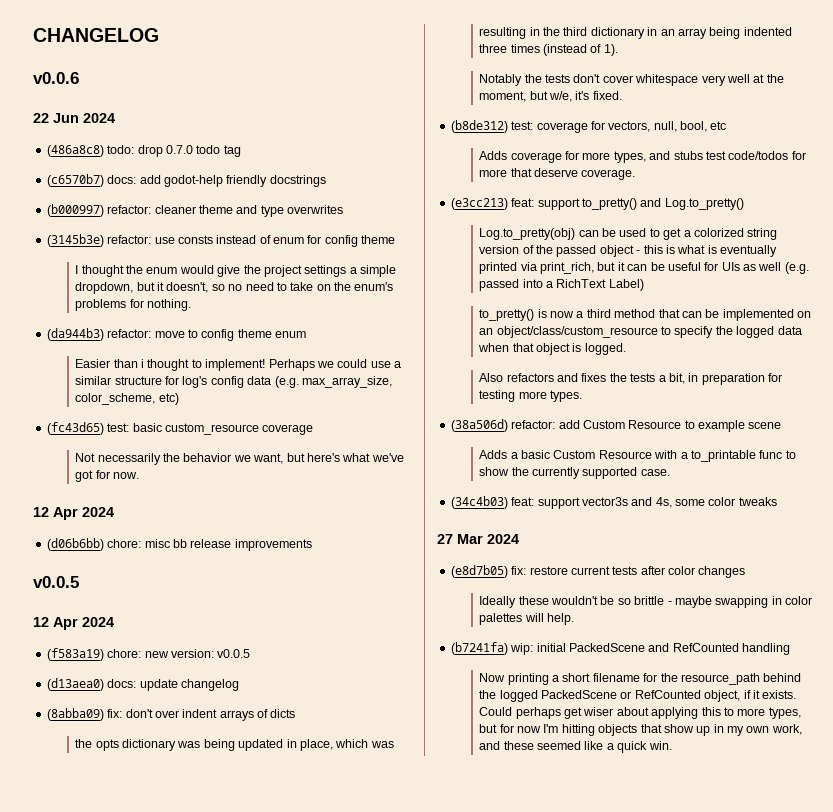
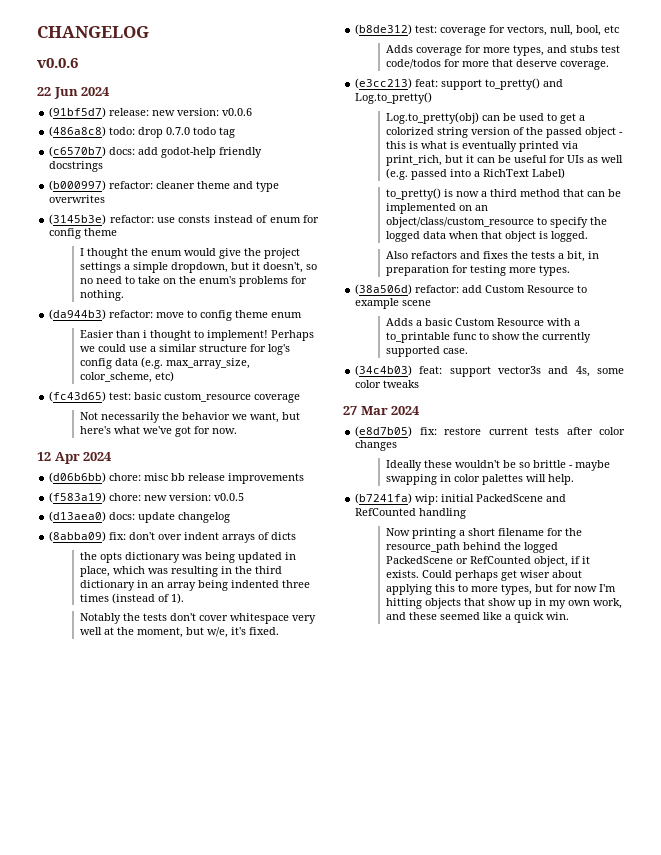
(115, 118) none -> [49,107,253,118] // (91bf5d7) release: new version: v0.0.6
[33,576,79,588] [33,617,114,630] // v0.0.5 // 12 Apr 2024 -> (305, 478) none

